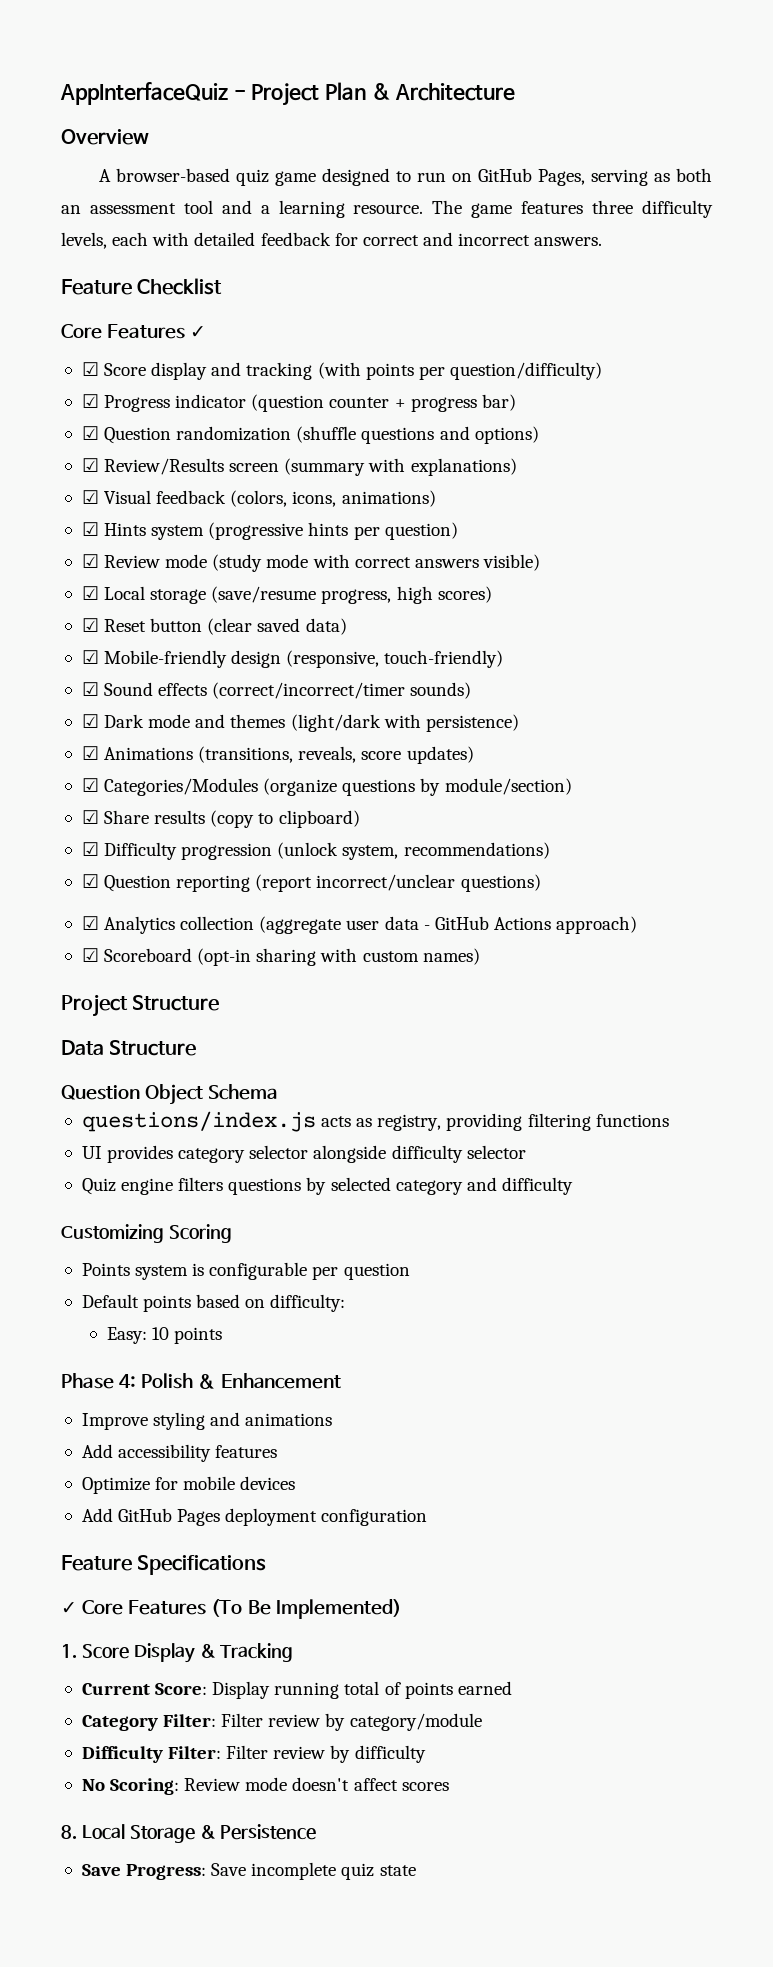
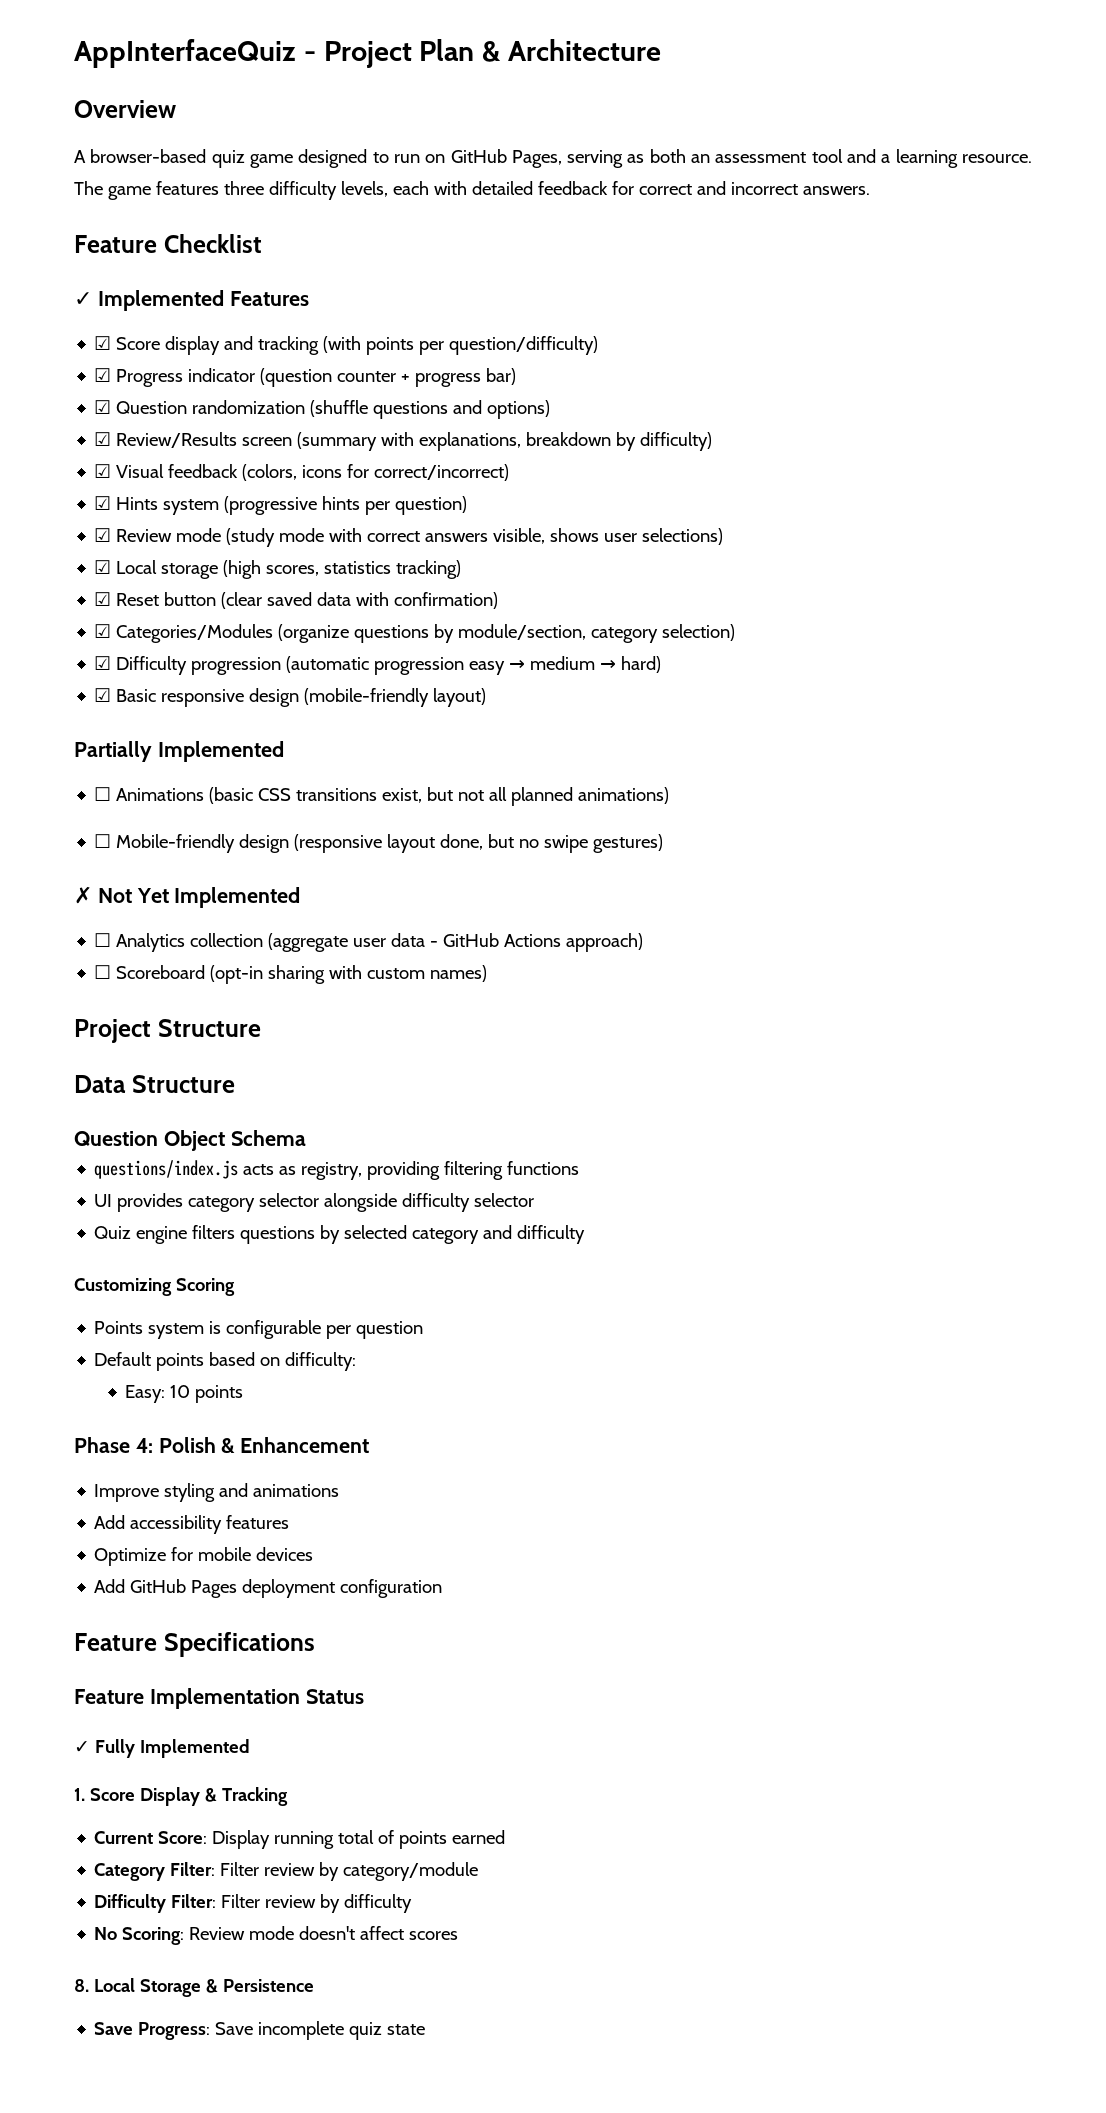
[61,324,207,339] Core Features ✓ -> [74,290,309,311] ✓ Implemented Features
[410,458,517,476] explanations) -> [419,432,713,451] explanations, breakdown by difficulty)
[292,490,436,507] icons, animations) -> [302,464,510,481] icons for correct/incorrect)
[482,554,540,571] visible) -> [493,528,724,545] visible, shows user selections)
[211,586,492,604] (save/resume progress, high scores) -> [223,560,462,579] (high scores, statistics tracking)
[305,618,347,635] [81,650,504,668] [81,682,472,699] [81,714,519,732] [81,746,474,764] data) // ☑ Mobile-friendly design (responsive, touch-friendly) // ☑ Sound effects (correct/incorrect/timer sounds) // ☑ Dark mode and themes (light/dark with persistence) // ☑ Animations (transitions, reveals, score updates) -> [317,592,499,609] data with confirmation)
[444,778,572,795] [81,810,360,828] [81,842,550,860] [81,874,541,892] [81,916,99,930] module/section) // ☑ Share results (copy to clipboard) // ☑ Difficulty progression (unlock system, recommendations) // ☑ Question reporting (report incorrect/unclear questions) // ☑ -> [458,624,736,643] [94,656,662,675] [94,688,487,707] [74,741,284,762] [94,787,670,806] [94,834,664,853] [74,886,301,908] [94,933,112,947] module/section, category selection) // ☑ Difficulty progression (automatic progression easy → medium → hard) // ☑ Basic responsive design (mobile-friendly layout) // Partially Implemented // ☐ Animations (basic CSS transitions exist, but not all planned animations) // ☐ Mobile-friendly design (responsive layout done, but no swipe gestures) // ✗ Not Yet Implemented // ☐
[81,948,99,962] ☑ -> [94,965,112,979] ☐
[61,1599,401,1619] ✓ Core Features (To Be Implemented) -> [74,1688,364,1709] [74,1739,250,1758] Feature Implementation Status // ✓ Fully Implemented

